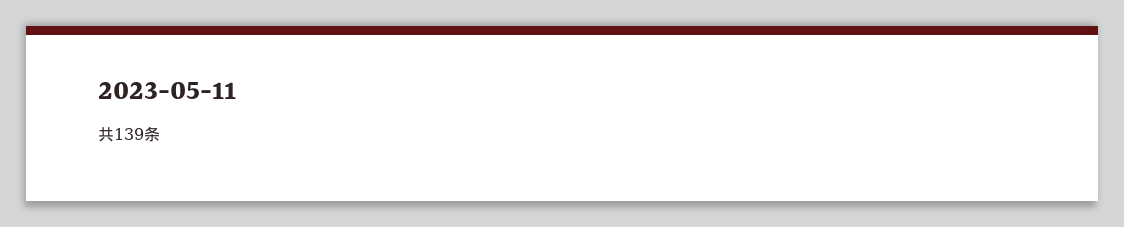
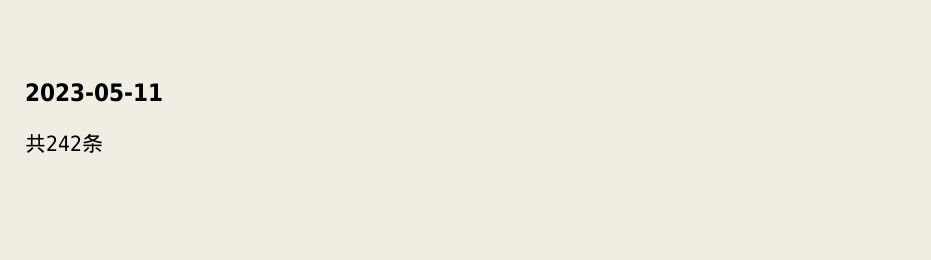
[114,128,144,140] 139 -> [46,135,82,151] 242

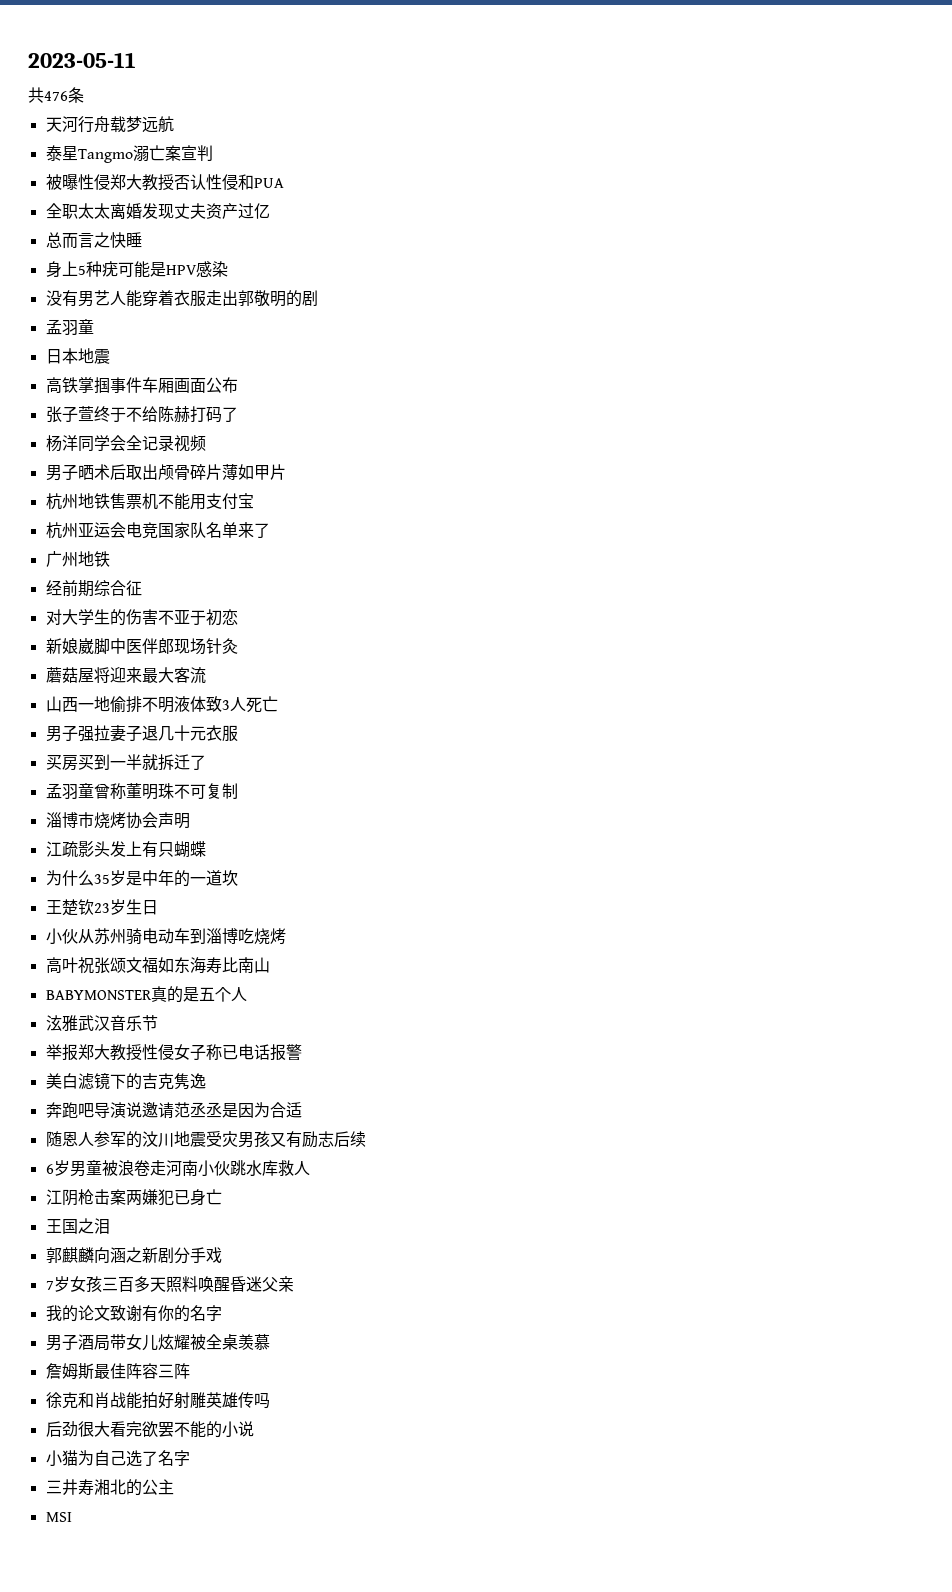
[46,135,82,151] 242 -> [44,91,68,101] 476
(103, 143) none -> [45,116,174,133] [45,145,213,163] [45,174,284,191] [45,203,270,219] [45,232,142,249] [45,261,228,278] [45,290,318,307] [45,319,94,335] [45,348,110,364] [45,377,238,394] [45,406,238,423] [45,435,206,452] [45,464,286,481] [45,493,254,510] [45,522,270,539] [45,551,110,567] [45,580,142,597] [45,609,238,626] [45,638,238,655] [45,667,206,684] [45,696,278,713] [45,725,238,742] [45,754,206,771] [45,783,238,800] [45,812,190,829] [45,841,206,858] [45,870,238,887] [45,899,158,916] [45,928,286,945] [45,957,270,974] [45,986,247,1003] [45,1015,158,1031] [45,1044,302,1061] [45,1072,206,1090] [45,1102,302,1119] [45,1131,366,1148] [45,1160,310,1177] [45,1189,222,1206] [45,1218,110,1234] [45,1247,222,1264] [45,1276,294,1293] [45,1305,222,1322] [45,1334,270,1351] [45,1363,190,1380] [45,1392,270,1409] [45,1421,254,1438] [45,1450,190,1467] [45,1479,174,1496] [45,1512,72,1522] // 天河行舟载梦远航 // 泰星Tangmo溺亡案宣判 // 被曝性侵郑大教授否认性侵和PUA // 全职太太离婚发现丈夫资产过亿 // 总而言之快睡 // 身上5种疣可能是HPV感染 // 没有男艺人能穿着衣服走出郭敬明的剧 // 孟羽童 // 日本地震 // 高铁掌掴事件车厢画面公布 // 张子萱终于不给陈赫打码了 // 杨洋同学会全记录视频 // 男子晒术后取出颅骨碎片薄如甲片 // 杭州地铁售票机不能用支付宝 // 杭州亚运会电竞国家队名单来了 // 广州地铁 // 经前期综合征 // 对大学生的伤害不亚于初恋 // 新娘崴脚中医伴郎现场针灸 // 蘑菇屋将迎来最大客流 // 山西一地偷排不明液体致3人死亡 // 男子强拉妻子退几十元衣服 // 买房买到一半就拆迁了 // 孟羽童曾称董明珠不可复制 // 淄博市烧烤协会声明 // 江疏影头发上有只蝴蝶 // 为什么35岁是中年的一道坎 // 王楚钦23岁生日 // 小伙从苏州骑电动车到淄博吃烧烤 // 高叶祝张颂文福如东海寿比南山 // BABYMONSTER真的是五个人 // 泫雅武汉音乐节 // 举报郑大教授性侵女子称已电话报警 // 美白滤镜下的吉克隽逸 // 奔跑吧导演说邀请范丞丞是因为合适 // 随恩人参军的汶川地震受灾男孩又有励志后续 // 6岁男童被浪卷走河南小伙跳水库救人 // 江阴枪击案两嫌犯已身亡 // 王国之泪 // 郭麒麟向涵之新剧分手戏 // 7岁女孩三百多天照料唤醒昏迷父亲 // 我的论文致谢有你的名字 // 男子酒局带女儿炫耀被全桌羡慕 // 詹姆斯最佳阵容三阵 // 徐克和肖战能拍好射雕英雄传吗 // 后劲很大看完欲罢不能的小说 // 小猫为自己选了名字 // 三井寿湘北的公主 // MSI

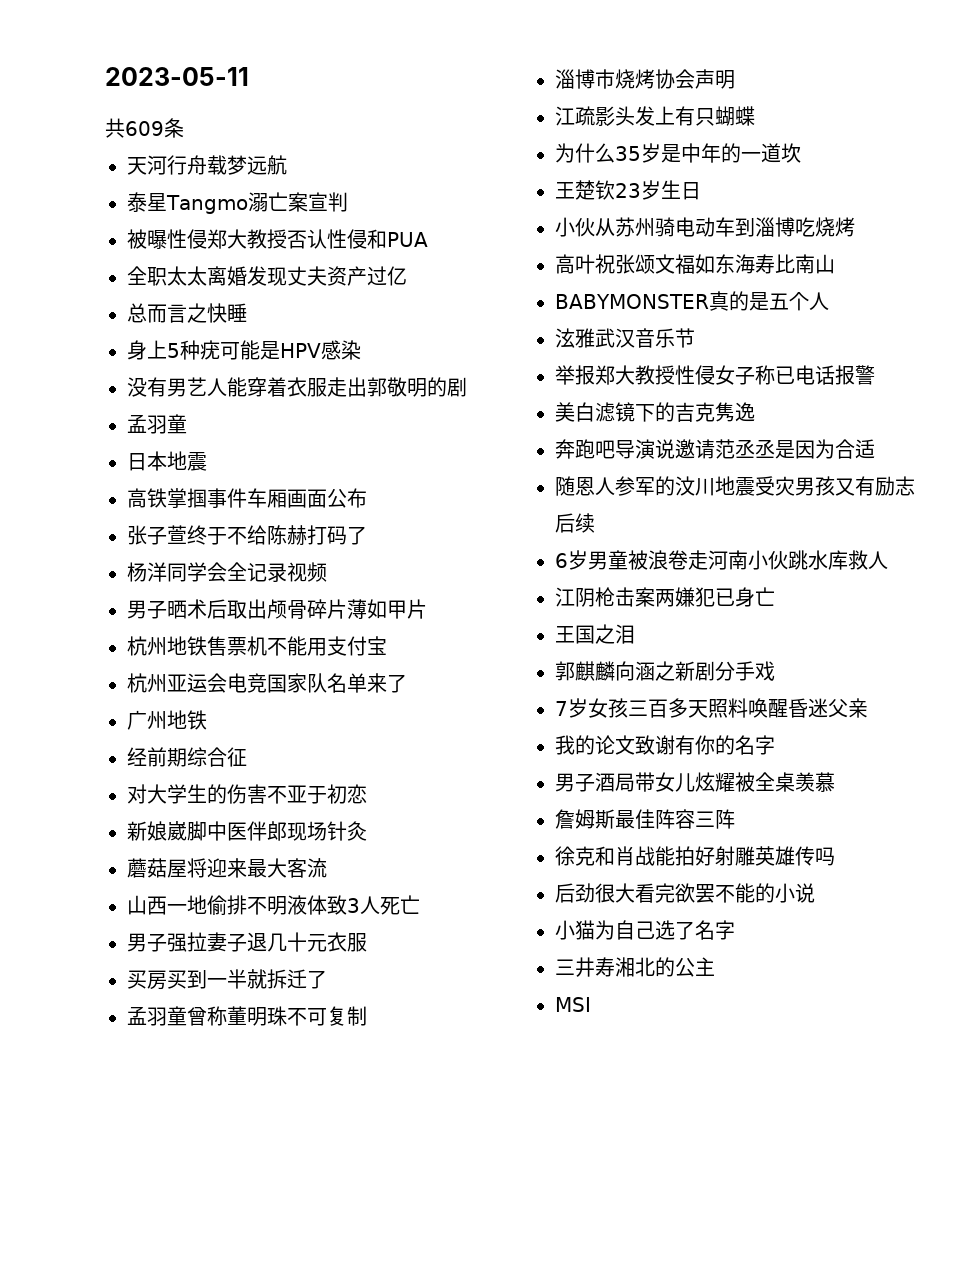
[44,91,68,101] 476 -> [125,121,164,136] 609

